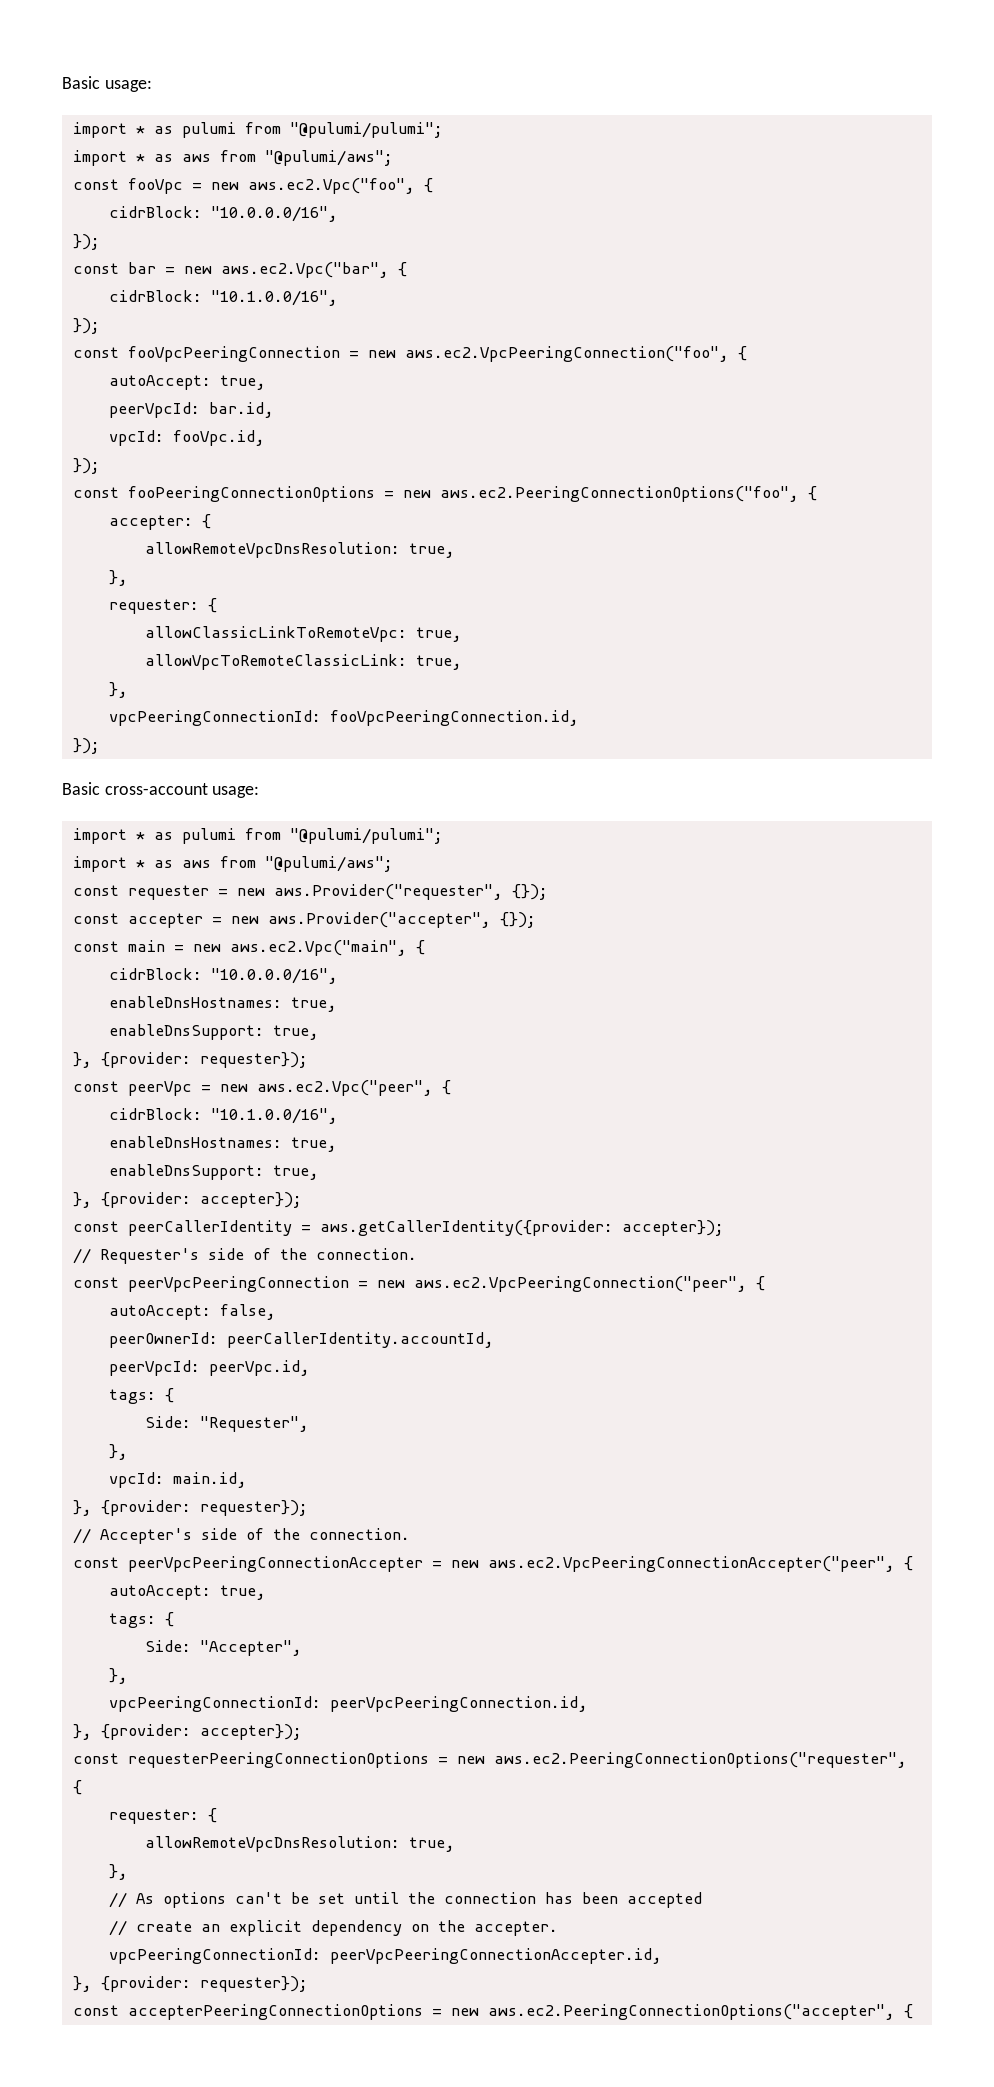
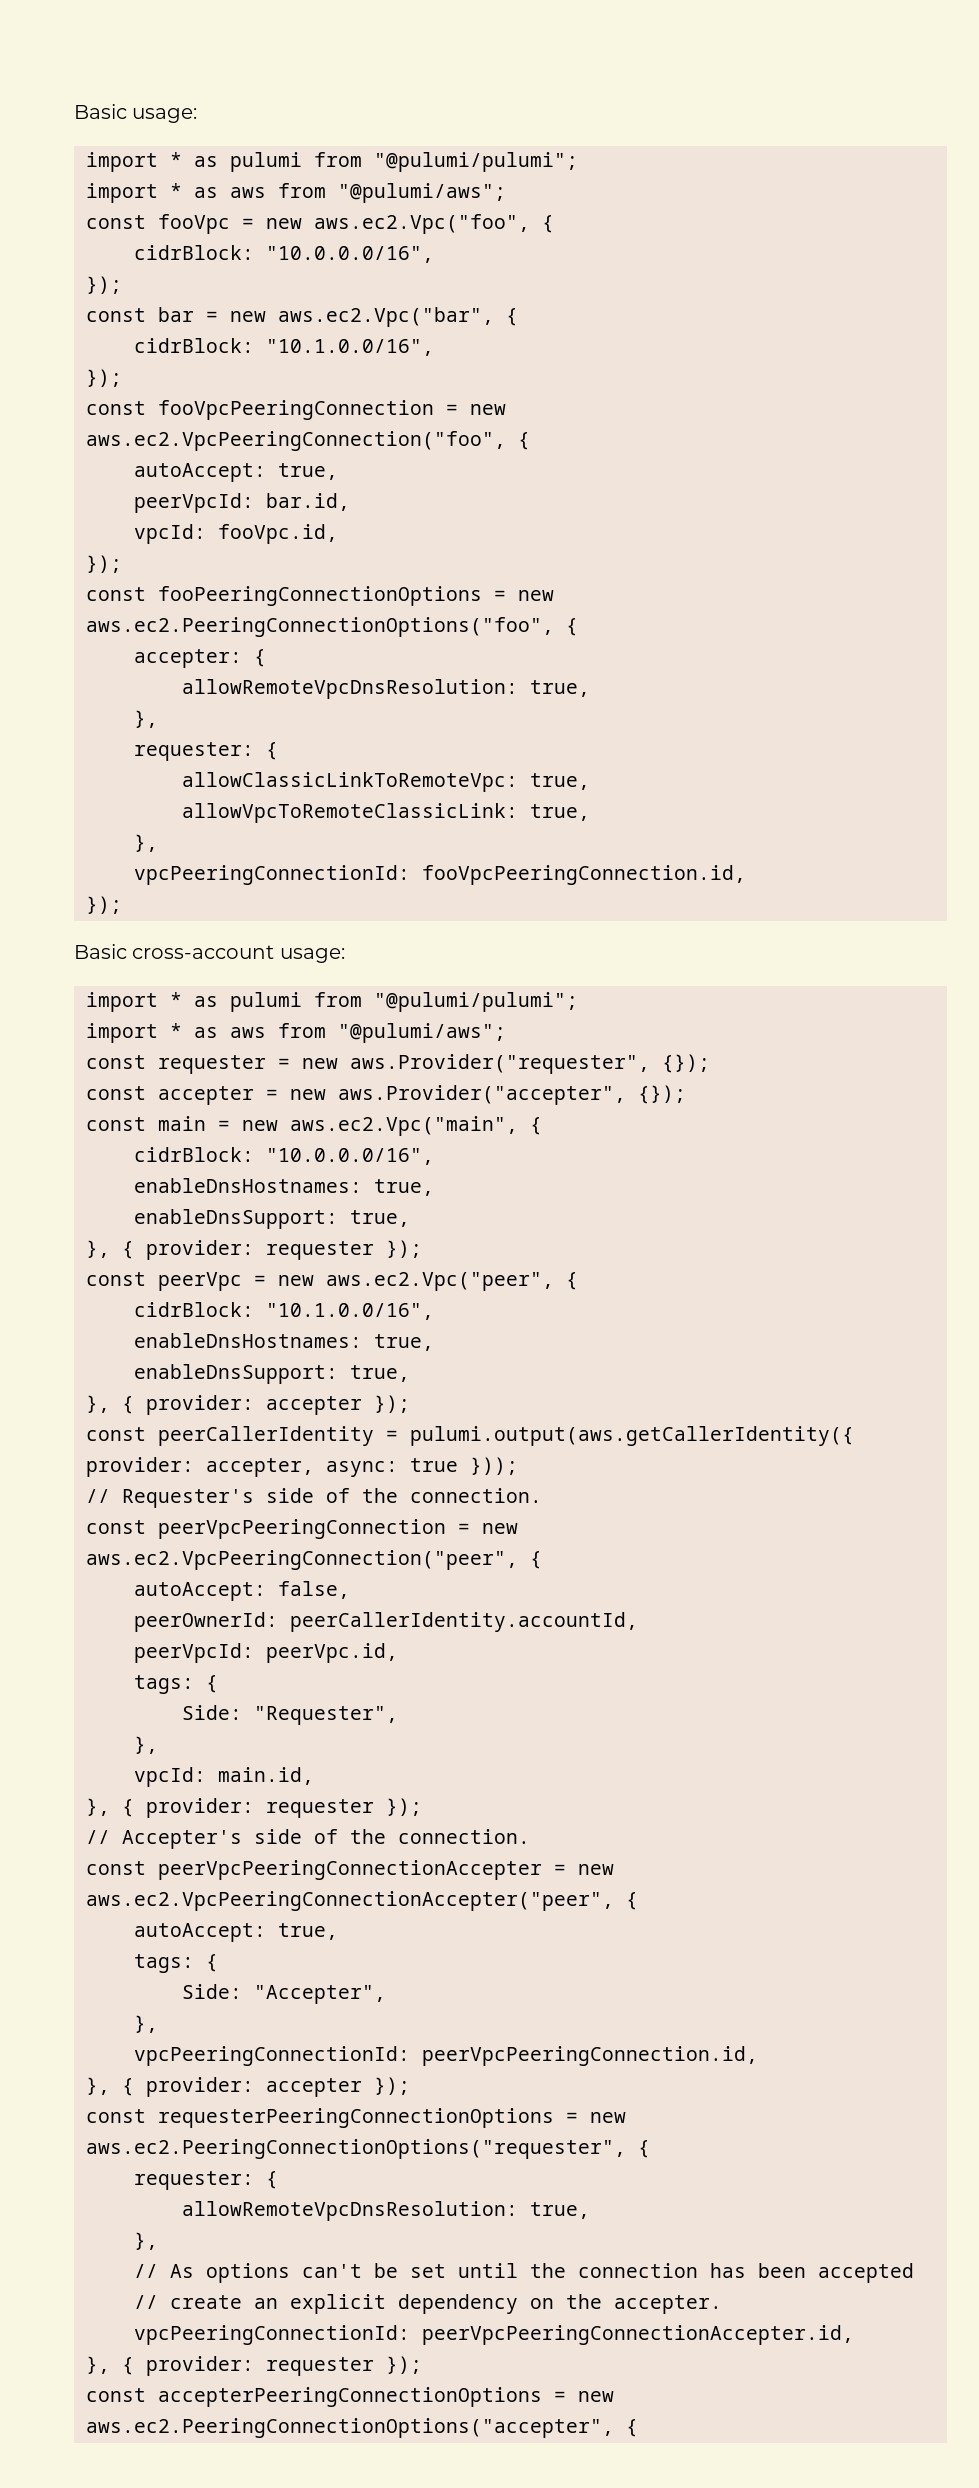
[100,1052,308,1068] {provider: requester}); -> [122,1240,422,1260] { provider: requester });
[100,1192,302,1208] {provider: accepter}); -> [122,1395,410,1415] { provider: accepter });
[319,1220,724,1236] aws.getCallerIdentity({provider: accepter}); -> [410,1426,854,1446] [86,1457,518,1477] pulumi.output(aws.getCallerIdentity({ provider: accepter, async: true }));
[100,1500,308,1516] {provider: requester}); -> [122,1798,422,1818] { provider: requester });
[100,1724,302,1740] {provider: accepter}); -> [122,2077,410,2097] { provider: accepter });
[100,1976,308,1992] {provider: requester}); -> [122,2356,422,2376] { provider: requester });

